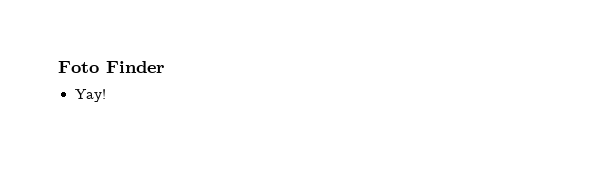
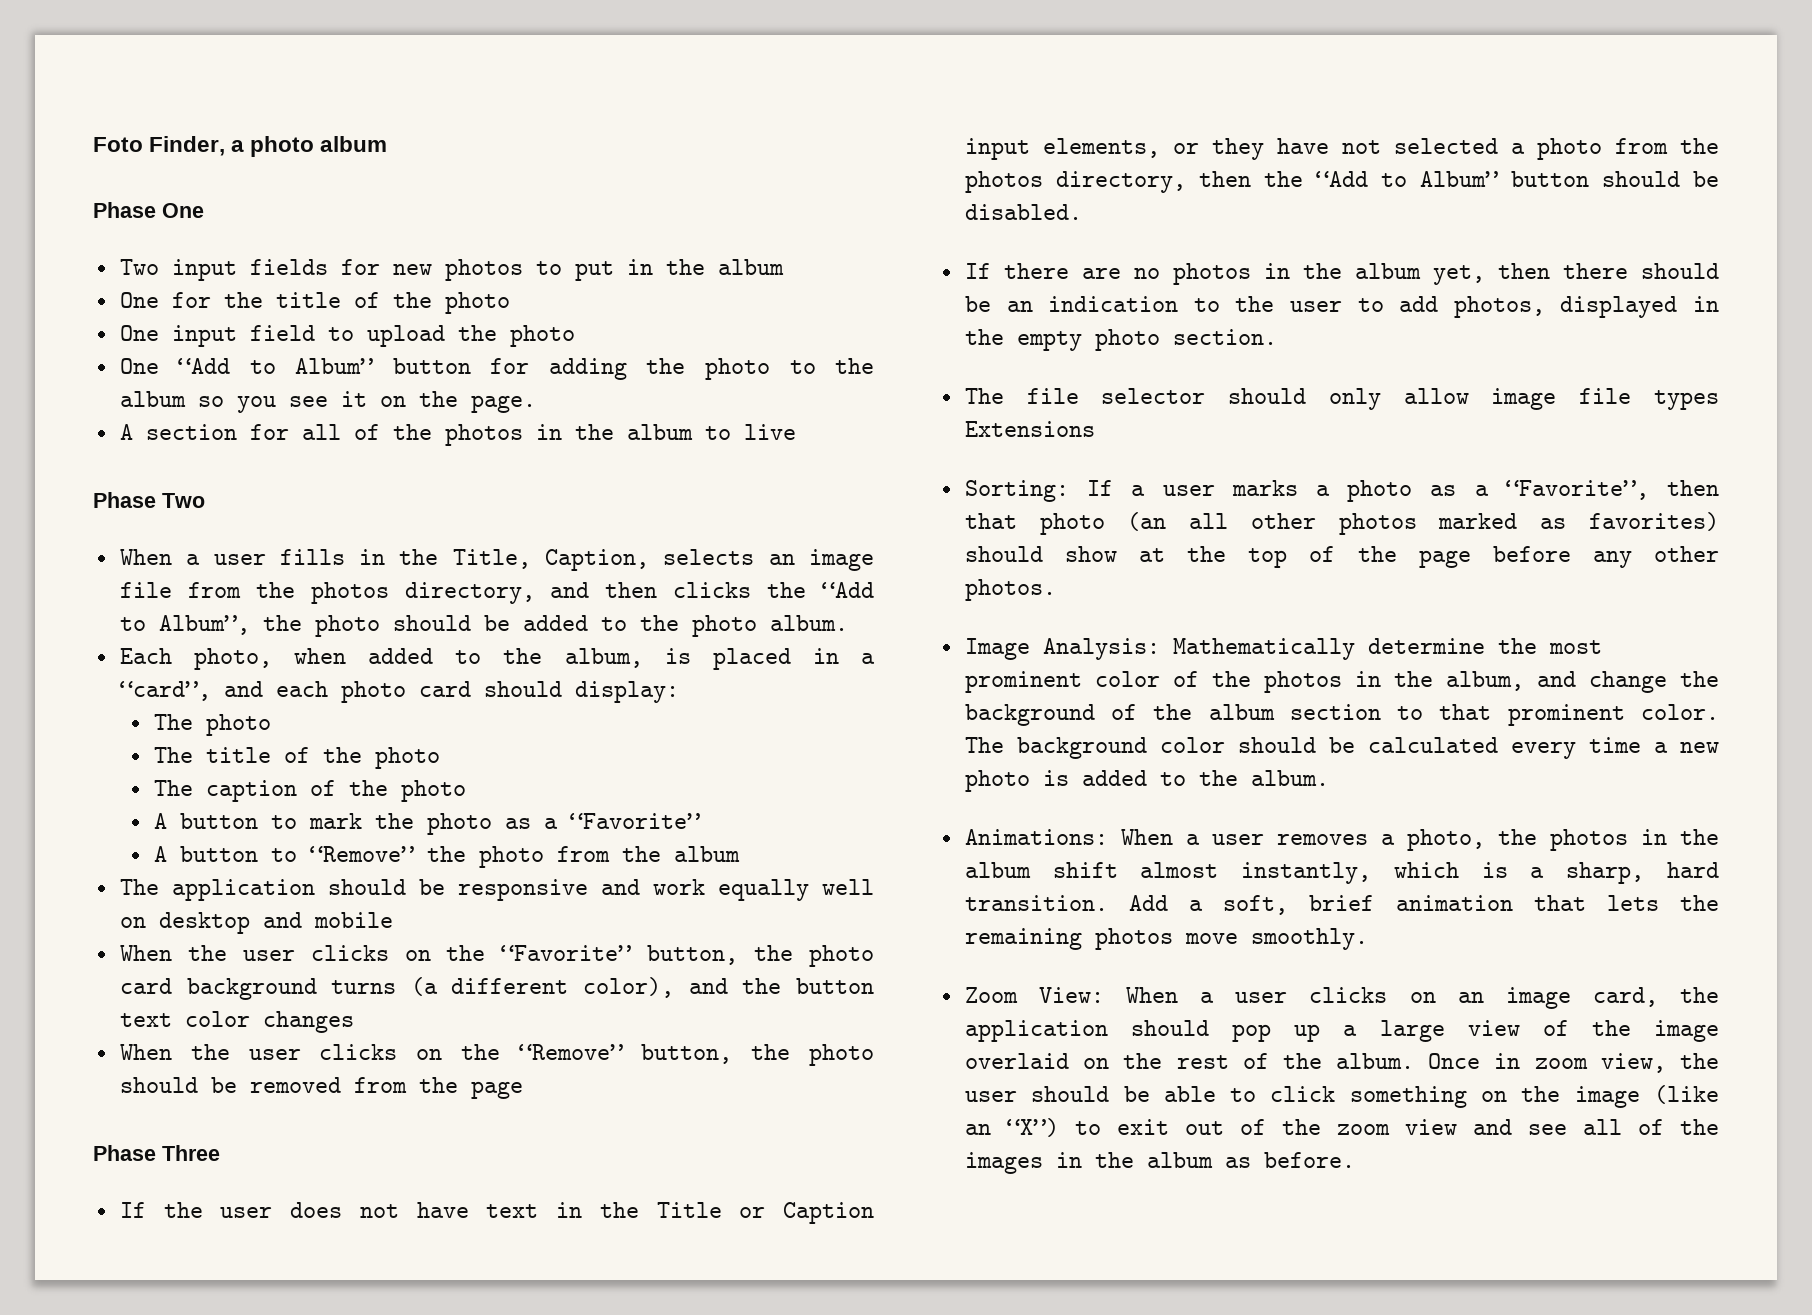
[106,61,165,73] [74,89,106,102] Finder // Yay! -> [149,136,388,157] [93,202,204,218] [119,259,784,281] [119,292,510,314] [119,325,575,347] [119,358,874,380] [119,391,536,413] [119,424,796,446] [93,492,205,508] [119,549,874,571] [119,582,874,604] [119,615,848,637] [119,648,876,670] [119,681,679,703] [153,714,271,736] [153,747,440,769] [153,780,466,802] [153,813,700,835] [153,846,740,868] [119,879,875,901] [119,912,393,934] [119,945,874,967] [119,977,875,1000] [119,1011,354,1033] [119,1044,874,1066] [119,1077,523,1099] [93,1145,220,1161] [119,1202,875,1224] [964,138,1719,160] [964,171,1719,193] [964,204,1082,220] [964,263,1719,285] [964,296,1719,318] [964,329,1277,351] [964,388,1719,410] [964,421,1095,437] [964,480,1719,502] [964,512,1719,535] [964,546,1719,568] [964,579,1056,601] [964,638,1602,660] [964,671,1719,693] [964,704,1719,726] [964,737,1719,759] [964,770,1329,792] [964,829,1719,851] [964,862,1719,884] [964,895,1719,915] [964,928,1368,950] [964,987,1719,1009] [964,1020,1719,1042] [964,1053,1719,1073] [964,1085,1719,1108] [964,1118,1719,1137] [964,1152,1355,1174] Finder, a photo album // Phase One // Two input fields for new photos to put in the album // One for the title of the photo // One input field to upload the photo // One “Add to Album” button for adding the photo to the album so you see it on the page. // A section for all of the photos in the album to live // Phase Two // When a user fills in the Title, Caption, selects an image file from the photos directory, and then clicks the “Add to Album”, the photo should be added to the photo album. // Each photo, when added to the album, is placed in a “card”, and each photo card should display: // The photo // The title of the photo // The caption of the photo // A button to mark the photo as a “Favorite” // A button to “Remove” the photo from the album // The application should be responsive and work equally well on desktop and mobile // When the user clicks on the “Favorite” button, the photo card background turns (a different color), and the button text color changes // When the user clicks on the “Remove” button, the photo should be removed from the page // Phase Three // If the user does not have text in the Title or Caption input elements, or they have not selected a photo from the photos directory, then the “Add to Album” button should be disabled. // If there are no photos in the album yet, then there should be an indication to the user to add photos, displayed in the empty photo section. // The file selector should only allow image file types Extensions // Sorting: If a user marks a photo as a “Favorite”, then that photo (an all other photos marked as favorites) should show at the top of the page before any other photos. // Image Analysis: Mathematically determine the most prominent color of the photos in the album, and change the background of the album section to that prominent color. The background color should be calculated every time a new photo is added to the album. // Animations: When a user removes a photo, the photos in the album shift almost instantly, which is a sharp, hard transition. Add a soft, brief animation that lets the remaining photos move smoothly. // Zoom View: When a user clicks on an image card, the application should pop up a large view of the image overlaid on the rest of the album. Once in zoom view, the user should be able to click something on the image (like an “X”) to exit out of the zoom view and see all of the images in the album as before.

